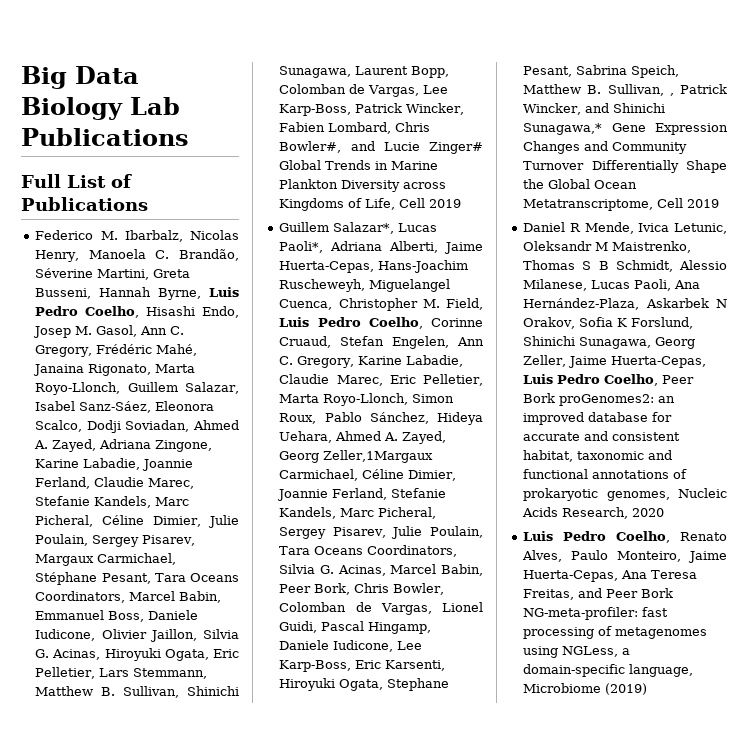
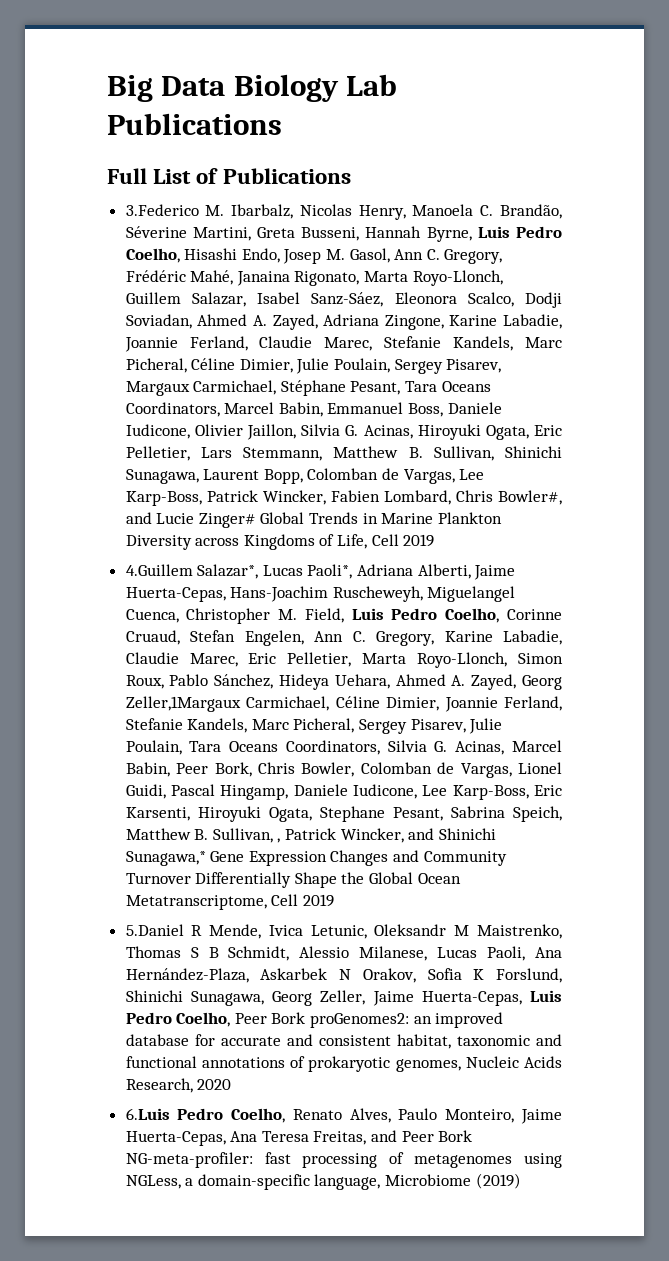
[35,230,94,240] Federico -> [125,204,199,216] 3.Federico
[279,222,330,232] Guillem -> [125,564,193,576] 4.Guillem
[523,222,566,232] Daniel -> [125,924,184,936] 5.Daniel
[523,531,554,541] Luis -> [125,1108,170,1120] 6.Luis

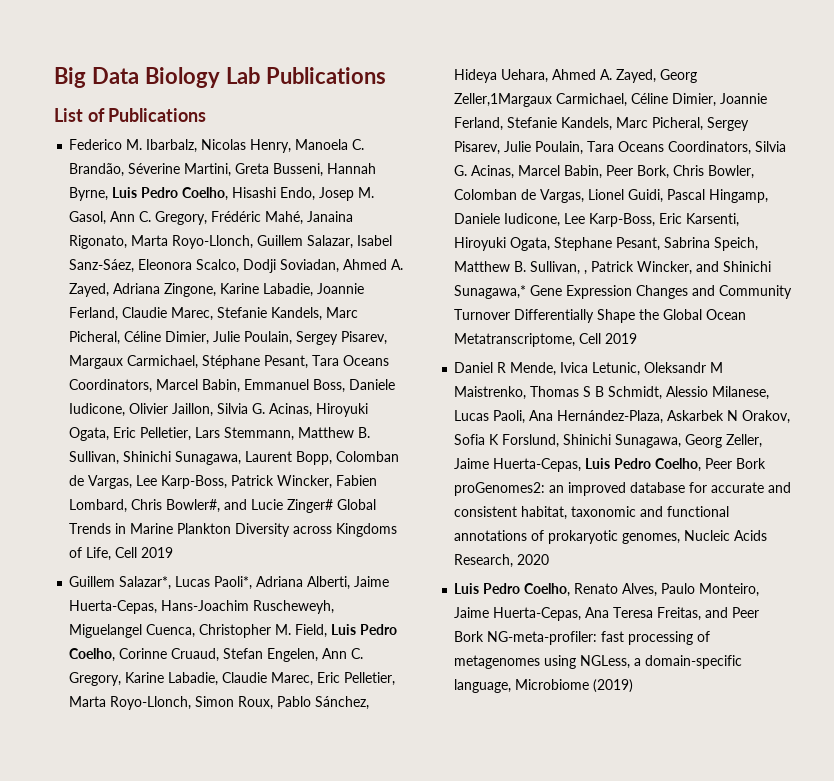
[107,168,147,184] Full -> (386, 75) none
[125,204,199,216] 3.Federico -> [69,139,123,150] Federico
[125,564,193,576] 4.Guillem -> [69,576,116,587] Guillem
[125,924,184,936] 5.Daniel -> [454,362,494,373] Daniel
[125,1108,170,1120] 6.Luis -> [454,583,480,594] Luis

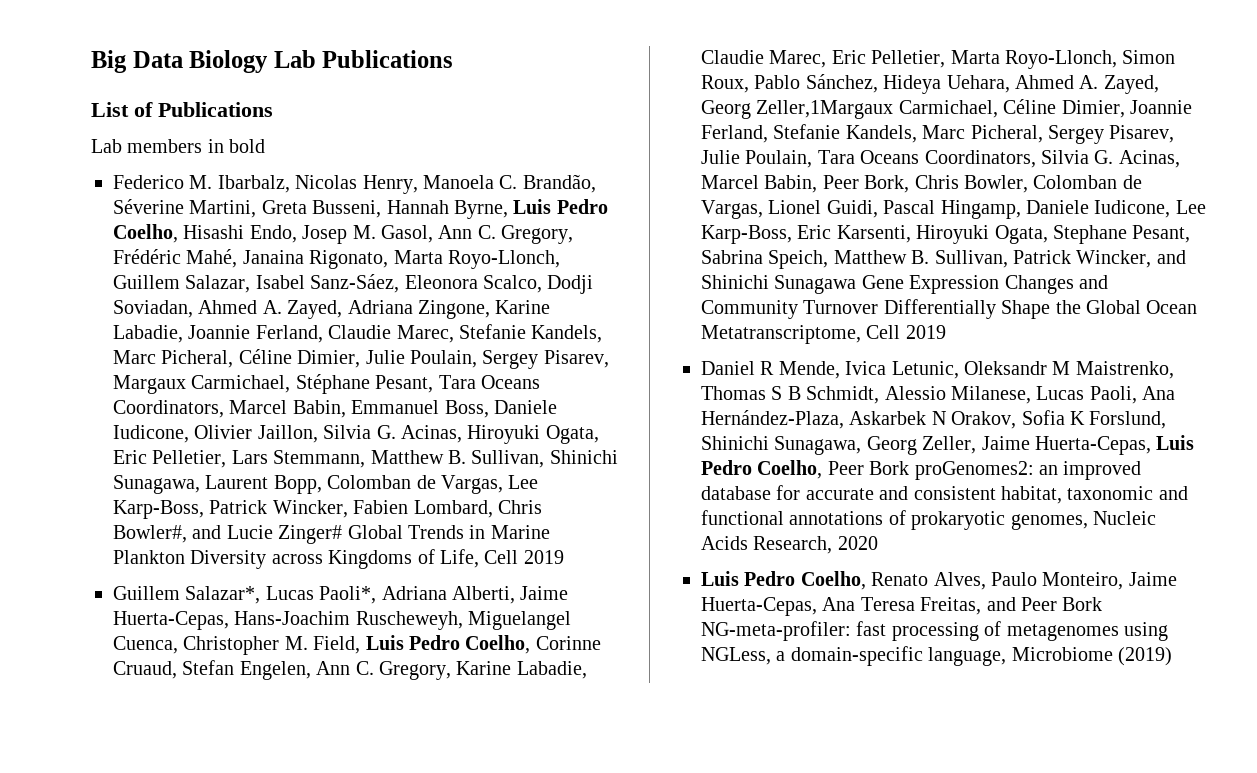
(207, 115) none -> [91,139,266,153] // Lab members in bold
[584,270,588,275] , -> (1008, 259) none
[454,285,527,299] Sunagawa,* -> [774,275,857,294] Sunagawa

